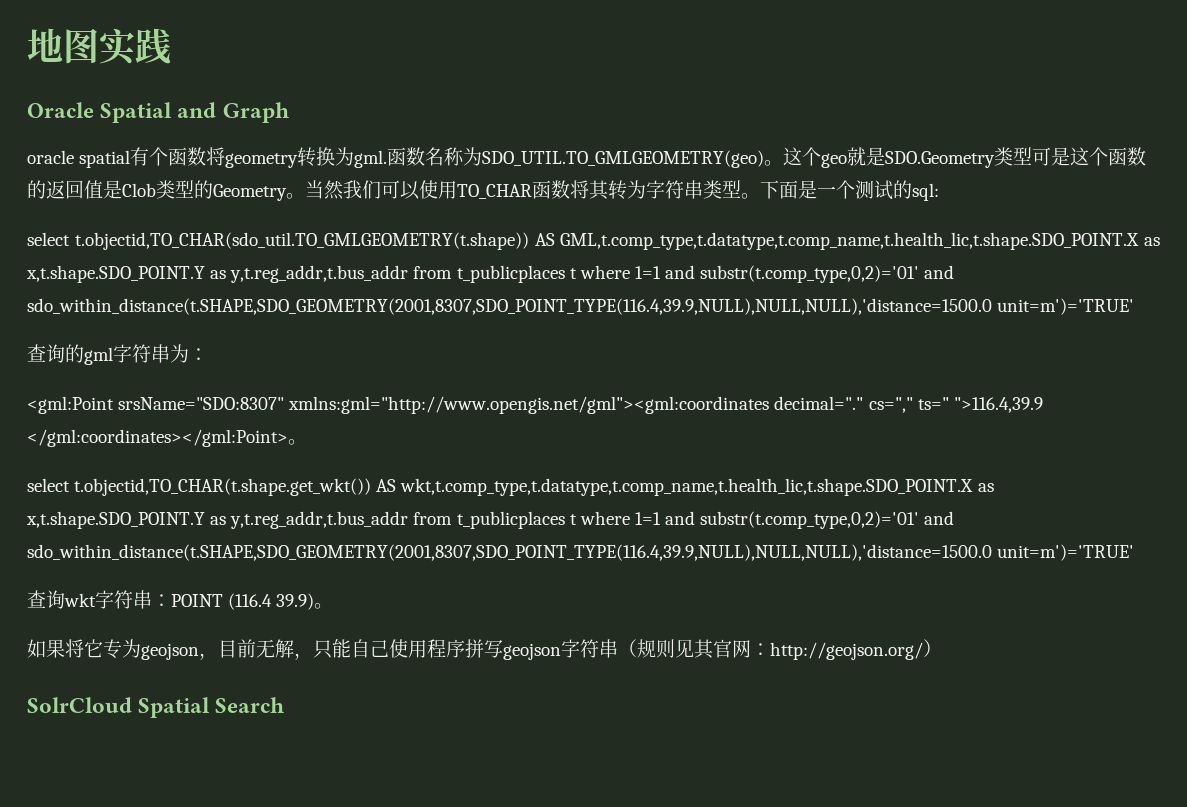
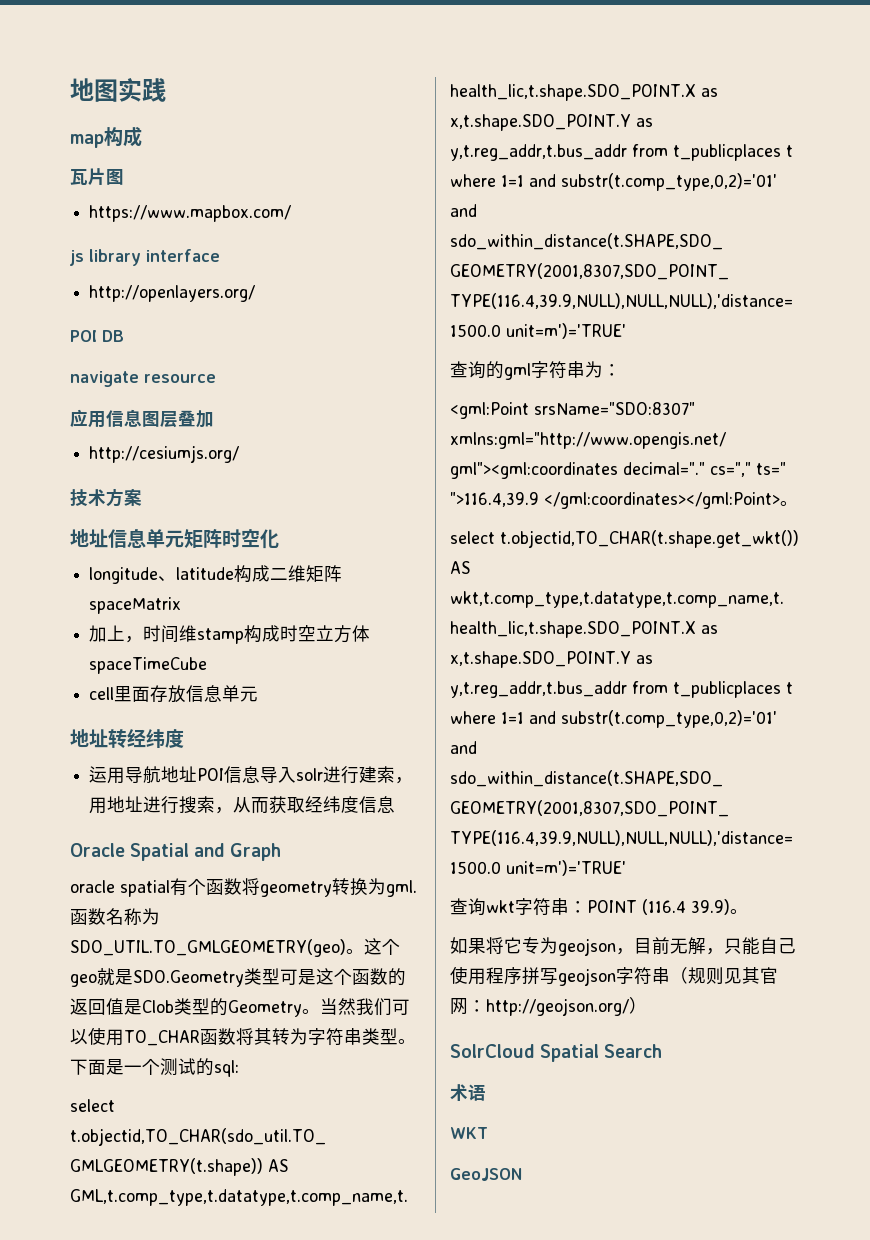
(171, 46) none -> [70,126,142,148] [70,168,124,186] [89,205,292,222] [70,249,220,266] [89,285,256,302] [70,330,124,342] [70,371,216,387] [70,409,214,428] [89,445,240,463] [70,488,142,507] [70,528,279,549] [89,565,343,584] [89,597,182,614] [89,625,371,644] [89,657,208,674] [89,685,259,703] [70,729,184,749] [89,766,414,784] [89,796,396,814] // map构成 // 瓦片图 // https://www.mapbox.com/ // js library interface // http://openlayers.org/ // POI DB // navigate resource // 应用信息图层叠加 // http://cesiumjs.org/ // 技术方案 // 地址信息单元矩阵时空化 // longitude、latitude构成二维矩阵spaceMatrix // 加上，时间维stamp构成时空立方体spaceTimeCube // cell里面存放信息单元 // 地址转经纬度 // 运用导航地址POI信息导入solr进行建索，用地址进行搜索，从而获取经纬度信息
(286, 705) none -> [450,1084,486,1101] [450,1127,488,1139] [450,1168,522,1181] // 术语 // WKT // GeoJSON

